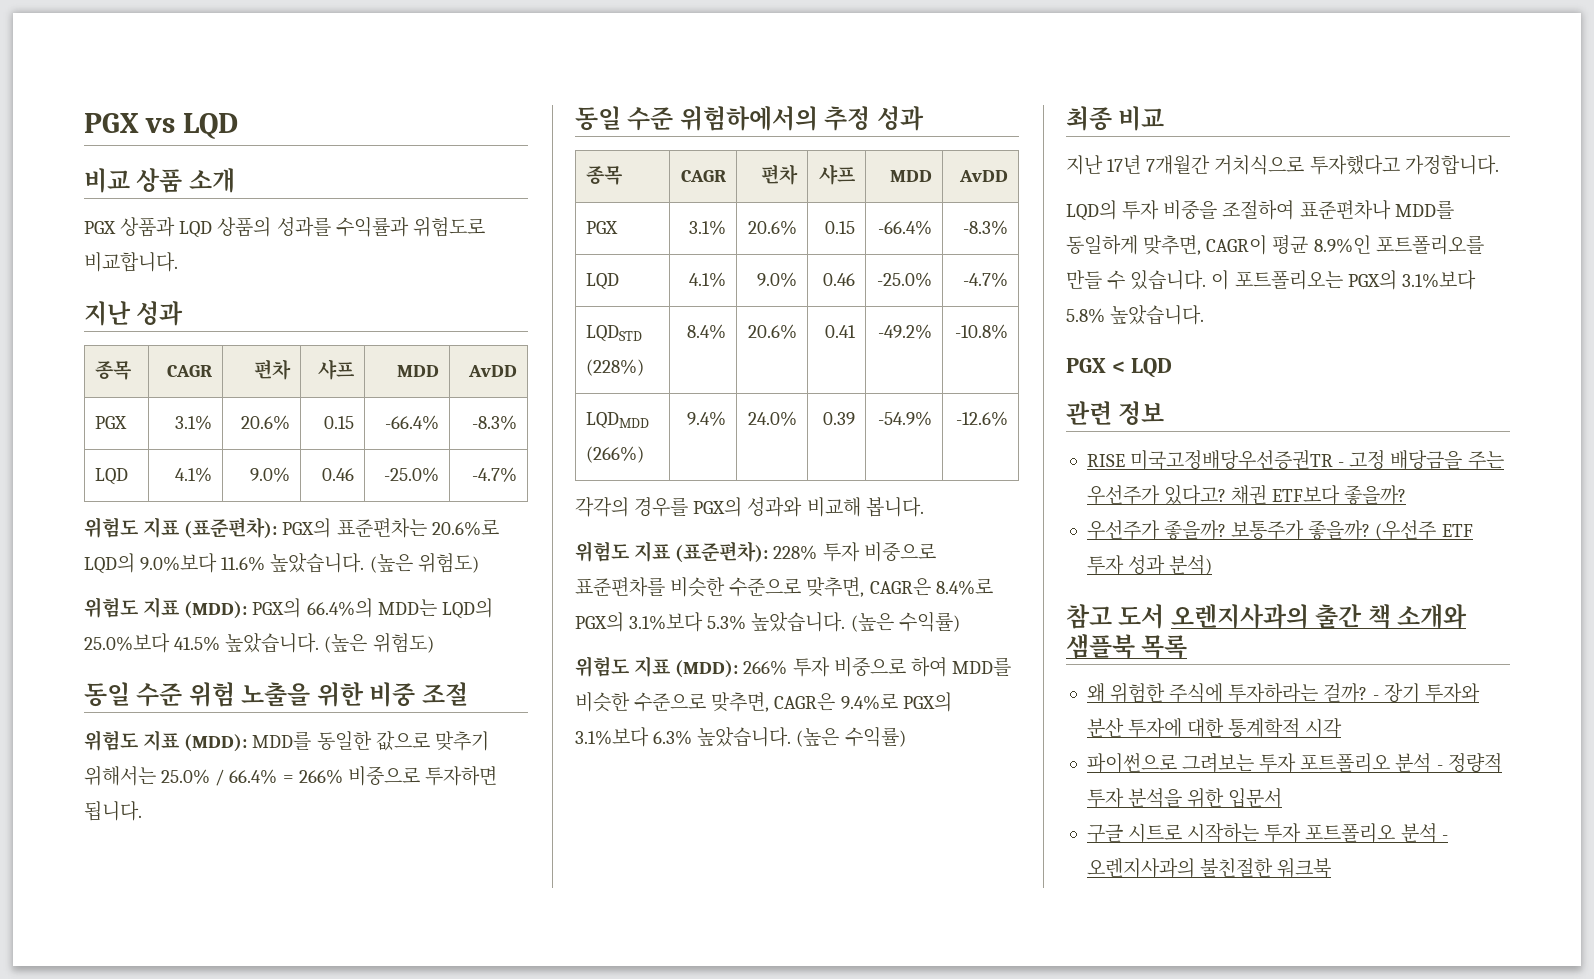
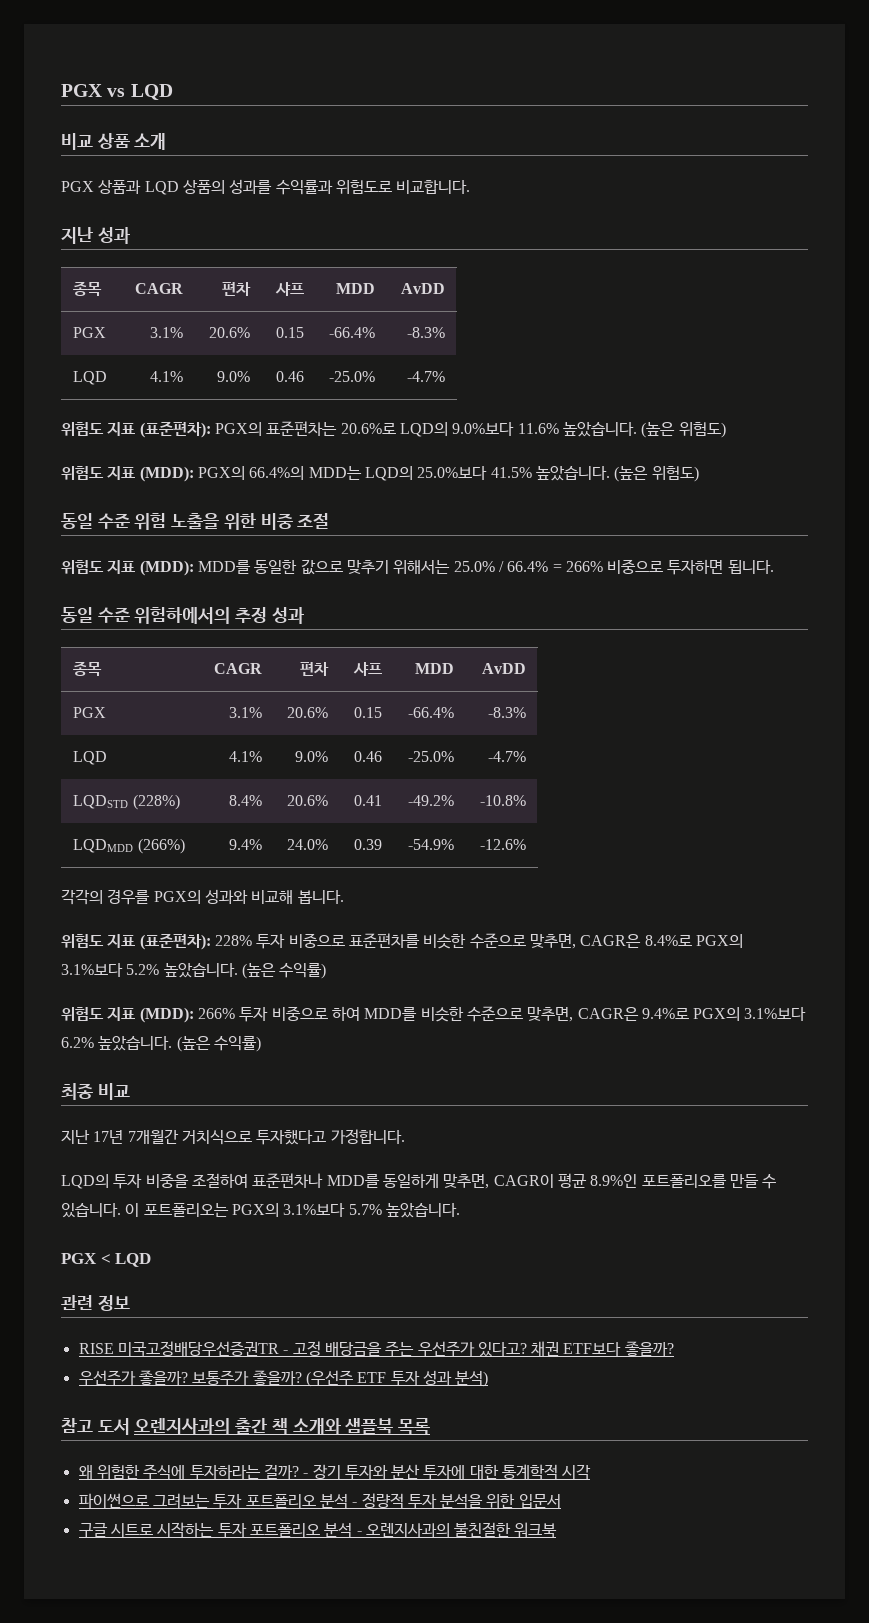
[707,615,747,630] 5.3% -> [126,964,160,975] 5.2%
[653,730,693,745] 6.3% -> [61,1037,94,1048] 6.2%
[1066,308,1105,323] 5.8% -> [348,1204,382,1215] 5.7%

